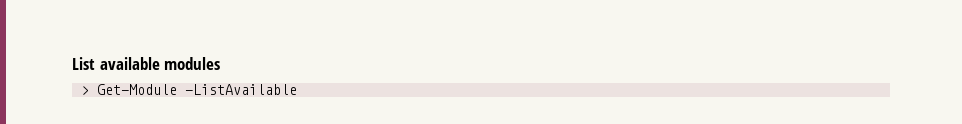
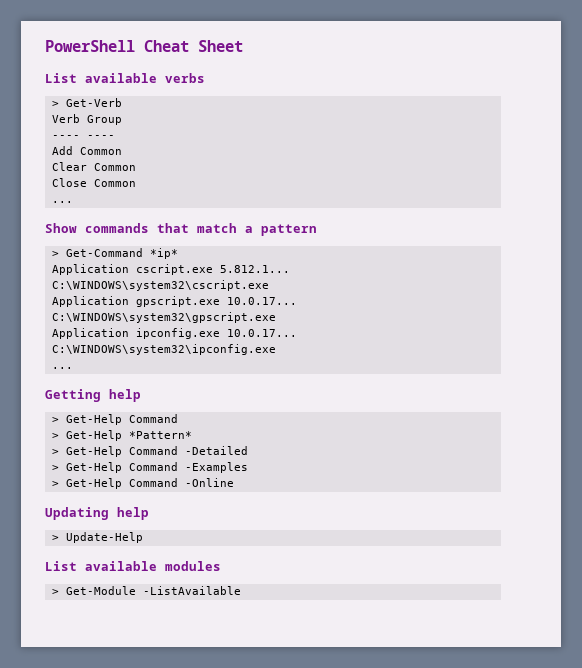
(72, 63) none -> [45,40,243,52] [45,73,205,83] [51,98,122,107] [51,114,122,125] [51,135,115,139] [51,146,122,155] [51,162,136,171] [51,178,136,187] [51,201,73,203] [45,223,317,236] [51,248,178,259] [51,264,290,275] [51,280,269,291] [51,296,297,307] [51,312,276,323] [51,328,297,339] [51,344,276,355] [51,367,73,369] [45,389,141,402] [51,414,178,425] [51,430,192,441] [51,446,248,457] [51,462,248,473] [51,478,234,489] [45,507,149,520] [51,532,143,543] PowerShell Cheat Sheet // List available verbs // > Get-Verb // Verb Group // ---- ---- // Add Common // Clear Common // Close Common // ... // Show commands that match a pattern // > Get-Command *ip* // Application cscript.exe 5.812.1... C:\WINDOWS\system32\cscript.exe // Application gpscript.exe 10.0.17... C:\WINDOWS\system32\gpscript.exe // Application ipconfig.exe 10.0.17... C:\WINDOWS\system32\ipconfig.exe // ... // Getting help // > Get-Help Command // > Get-Help *Pattern* // > Get-Help Command -Detailed // > Get-Help Command -Examples // > Get-Help Command -Online // Updating help // > Update-Help //

